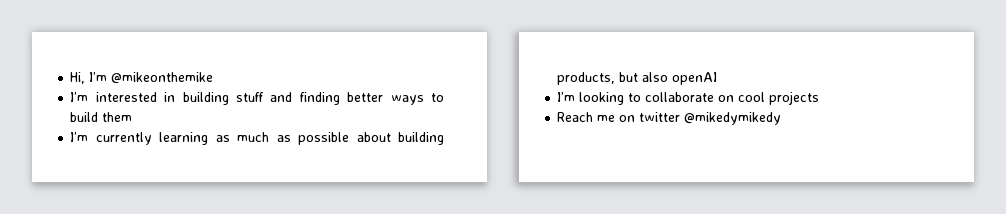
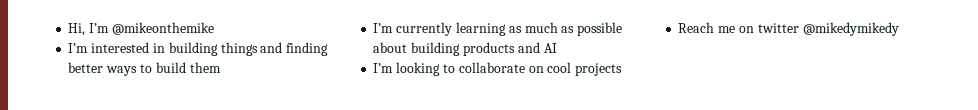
[236,92,264,102] stuff -> [220,42,258,56] things
[557,72,718,85] products, but also openAI -> [462,42,557,56] products and AI

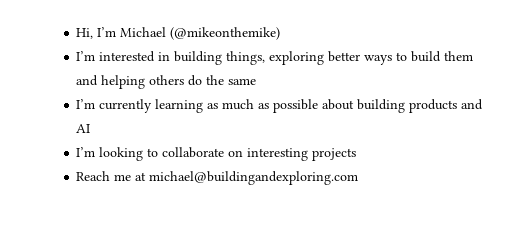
[111,22,214,35] @mikeonthemike -> [120,27,281,40] Michael (@mikeonthemike)
[220,42,329,56] things and finding -> [226,51,325,65] things, exploring
(221, 67) none -> [76,75,257,89] and helping others do the same
[547,62,572,73] cool -> [247,148,309,161] interesting
[738,22,899,36] on twitter @mikedymikedy -> [135,171,359,185] at michael@buildingandexploring.com

